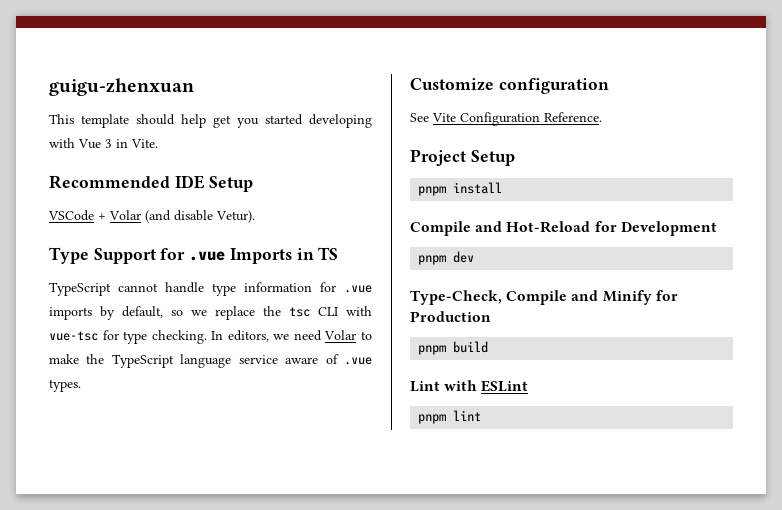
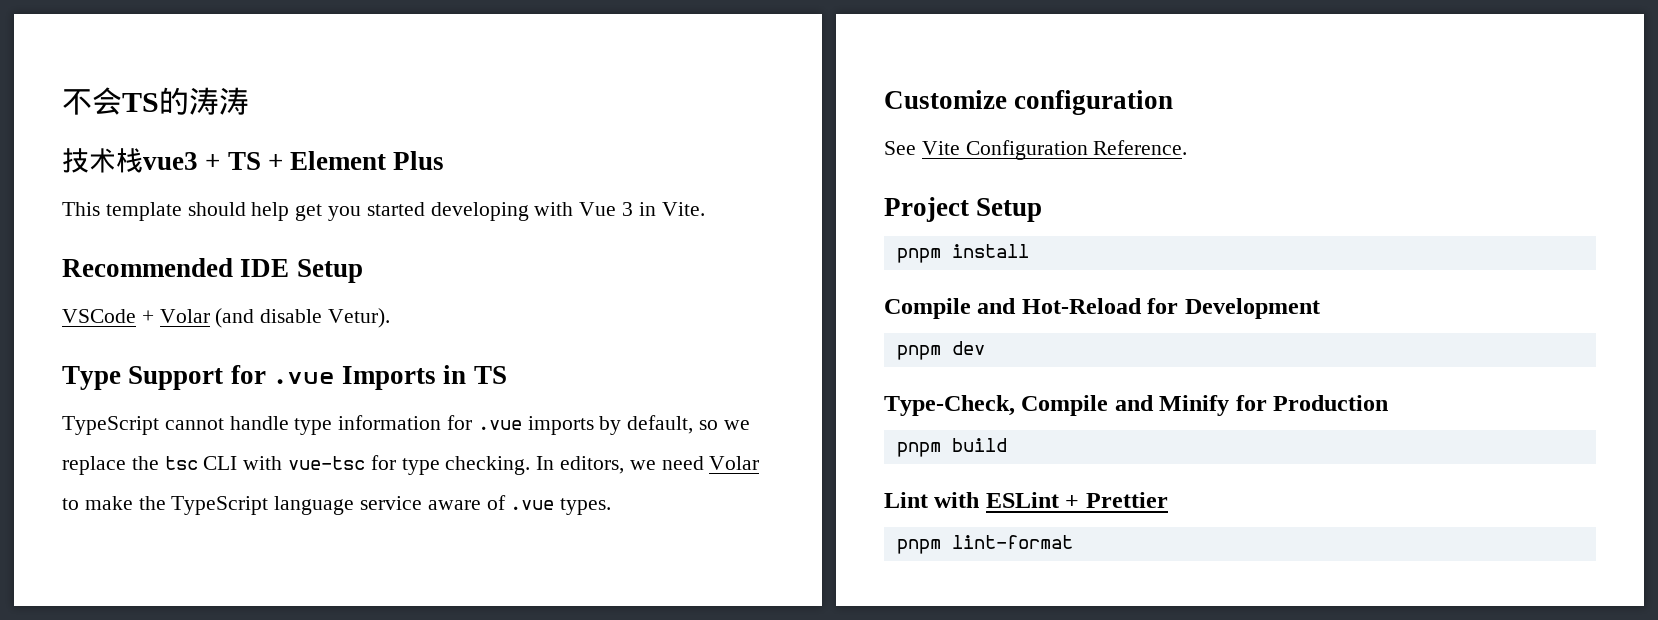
[49,78,194,96] guigu-zhenxuan -> [62,87,249,115] [62,148,445,173] 不会TS的涛涛 // 技术栈vue3 + TS + Element Plus
[418,410,482,424] // pnpm lint -> [1065,492,1168,508] [896,535,1073,554] + Prettier // pnpm lint-format

